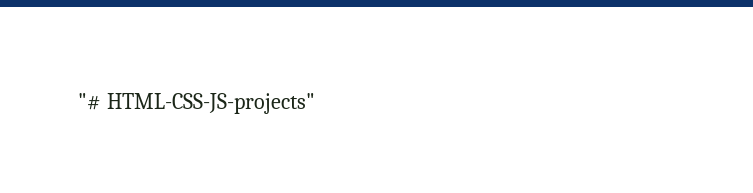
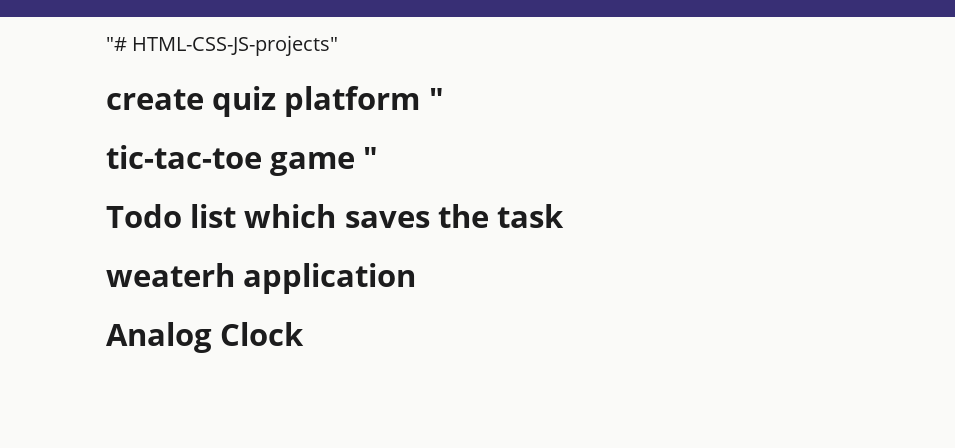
(315, 103) none -> [106,86,444,117] [106,145,379,176] [106,204,565,228] [106,263,417,294] [106,322,305,353] // create quiz platform " // tic-tac-toe game " // Todo list which saves the task // weaterh application // Analog Clock

